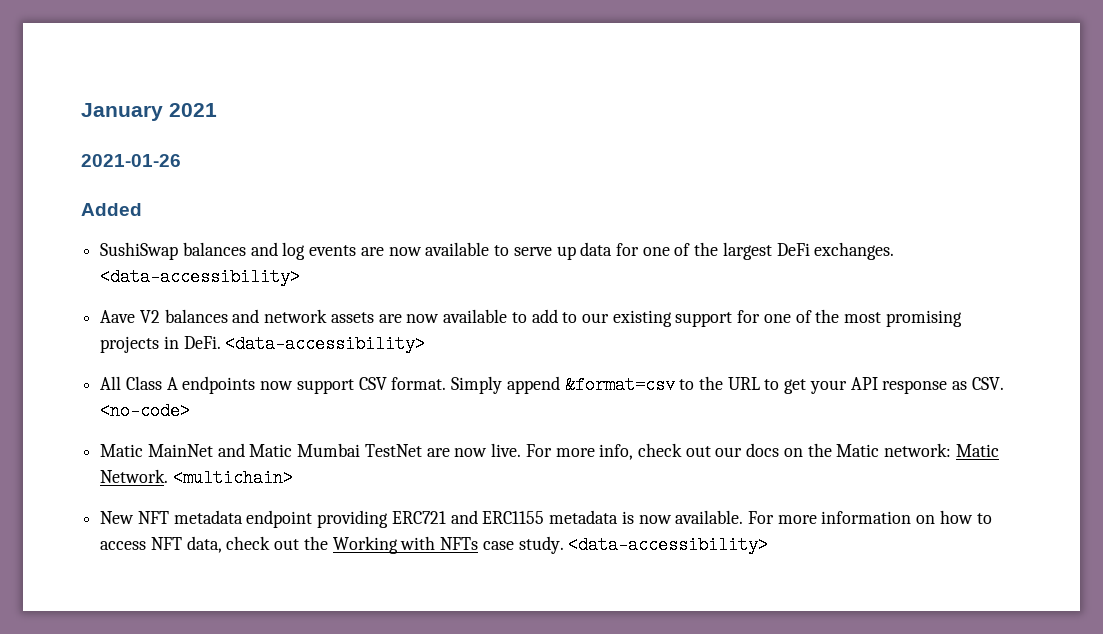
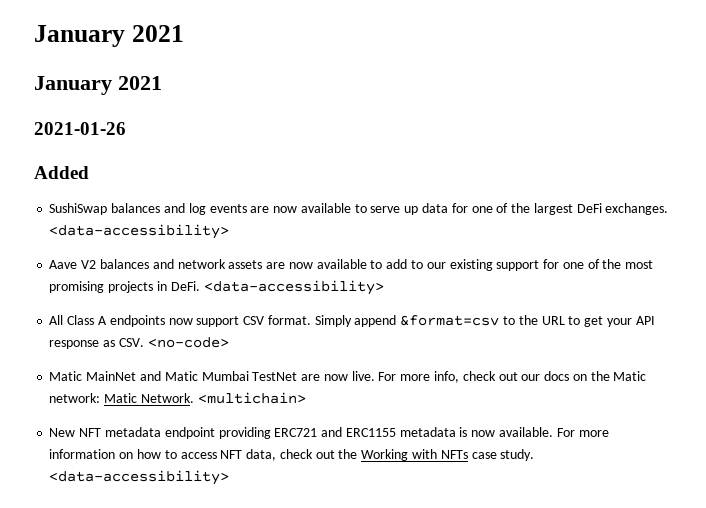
[81,103,217,121] January 2021 -> [34,25,184,47] [34,76,162,95] January 2021 // January 2021

